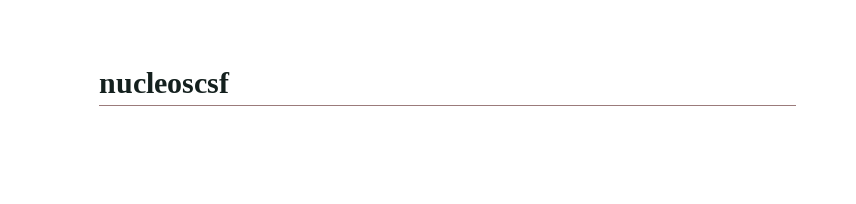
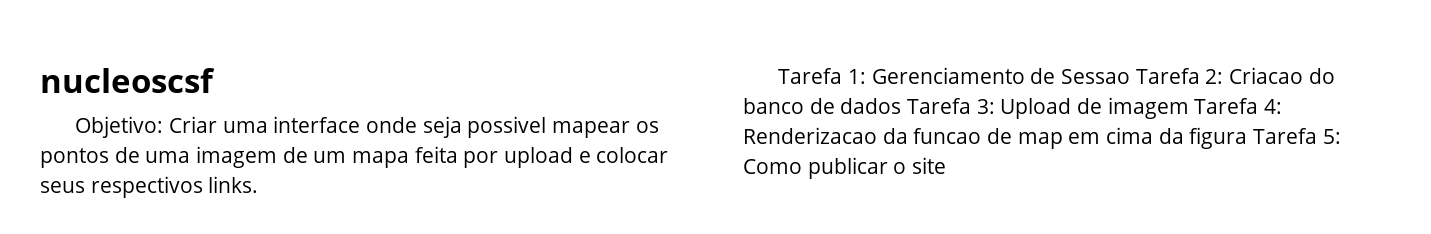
(230, 82) none -> [75,116,659,138] [40,146,669,168] [40,176,259,198] [778,67,1335,84] [743,97,1282,119] [743,127,1341,149] [743,157,947,179] // Objetivo: Criar uma interface onde seja possivel mapear os pontos de uma imagem de um mapa feita por upload e colocar seus respectivos links. // Tarefa 1: Gerenciamento de Sessao Tarefa 2: Criacao do banco de dados Tarefa 3: Upload de imagem Tarefa 4: Renderizacao da funcao de map em cima da figura Tarefa 5: Como publicar o site

